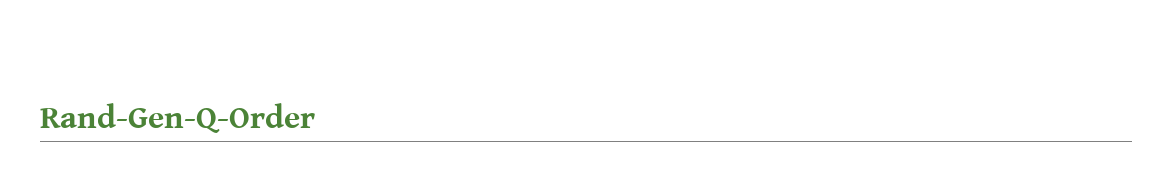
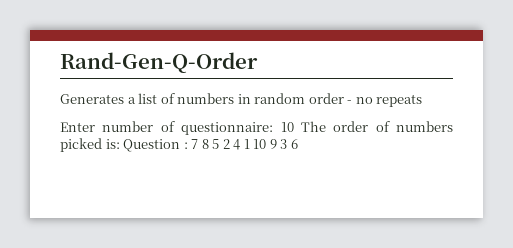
(315, 118) none -> [60,93,423,107] [60,121,453,135] [60,138,298,152] // Generates a list of numbers in random order - no repeats // Enter number of questionnaire: 10 The order of numbers picked is: Question : 7 8 5 2 4 1 10 9 3 6

